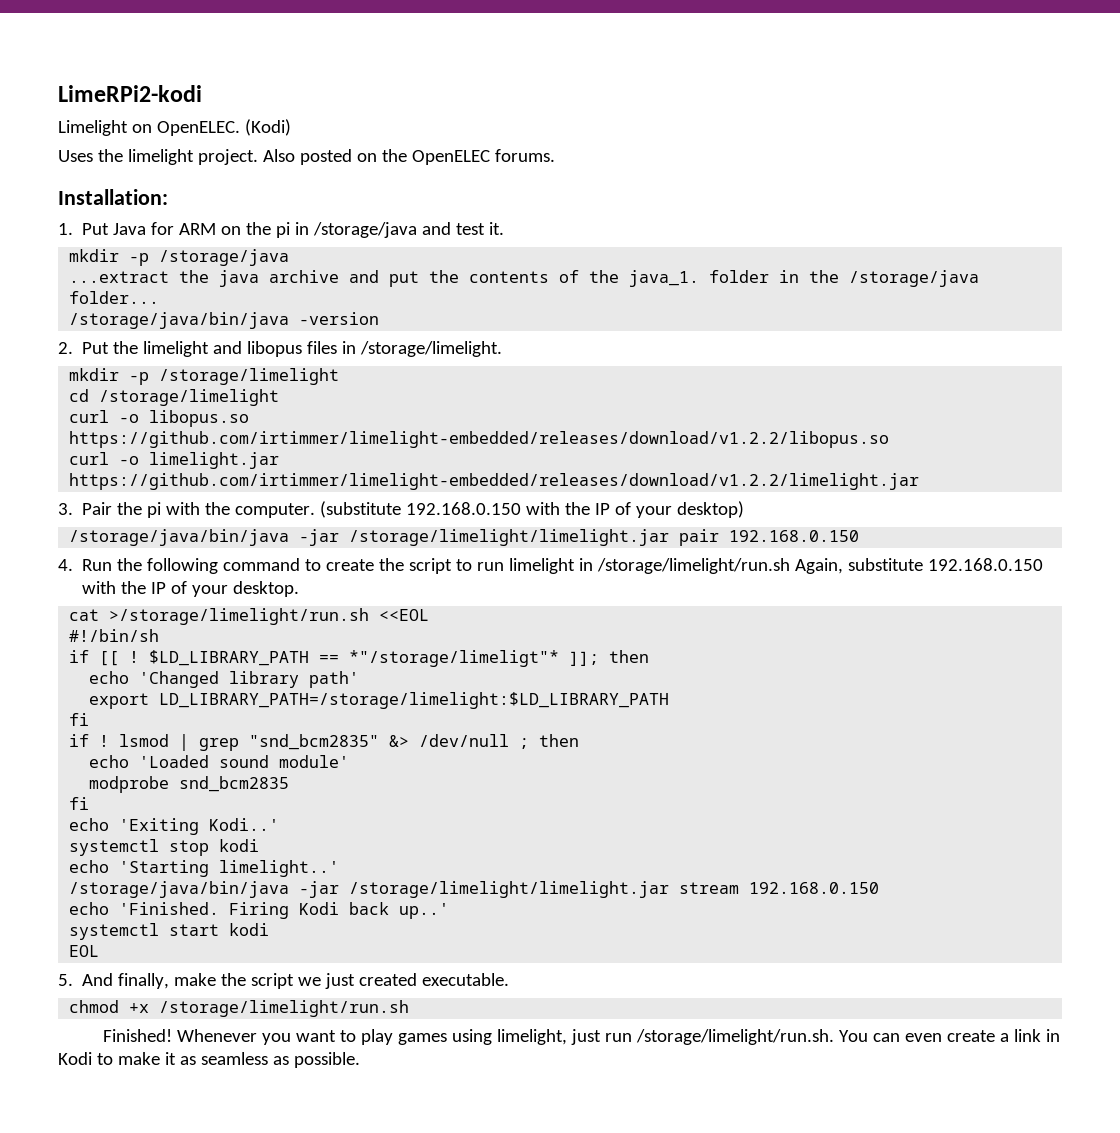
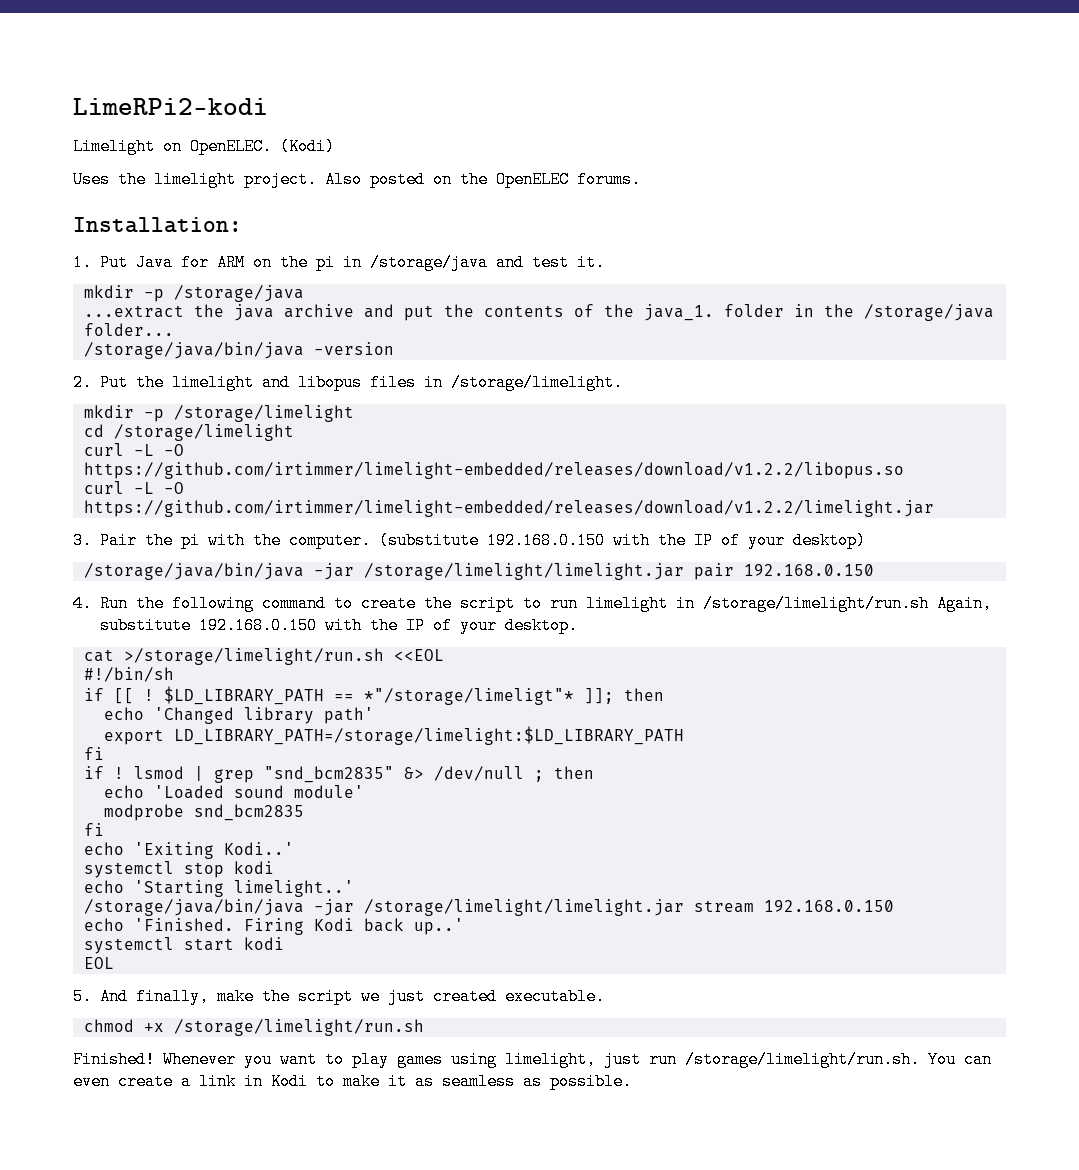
[119,410,250,427] -o libopus.so -> [133,444,184,456] -L -O
[119,452,280,469] -o limelight.jar -> [133,482,184,494] -L -O

